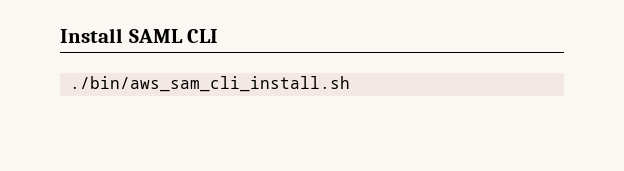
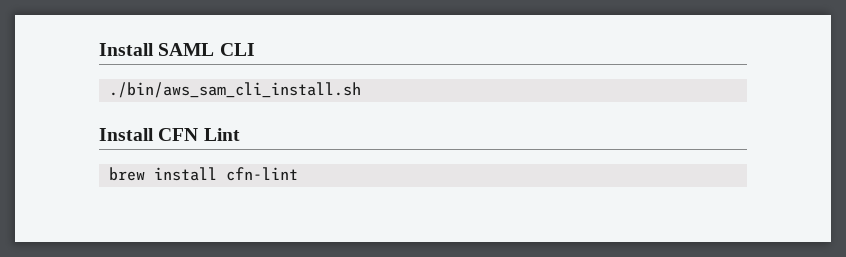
(350, 84) none -> [99,128,240,141] [109,167,299,181] // Install CFN Lint // brew install cfn-lint

